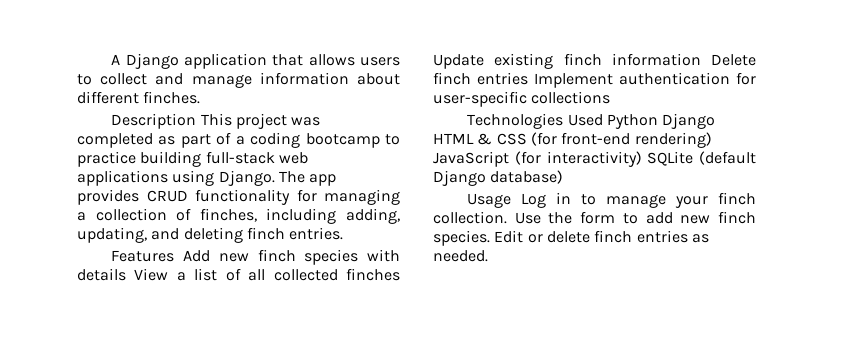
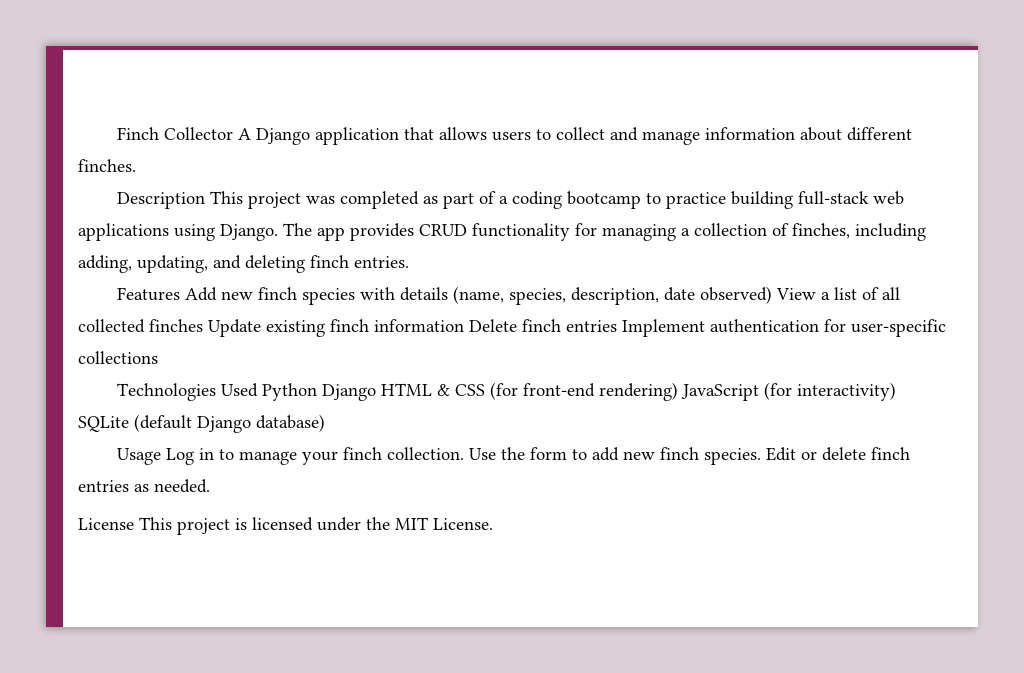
(111, 59) none -> [116,127,233,140] Finch Collector
(126, 274) none -> [452,286,772,305] (name, species, description, date observed)
(488, 256) none -> [78,517,493,535] // License This project is licensed under the MIT License.

